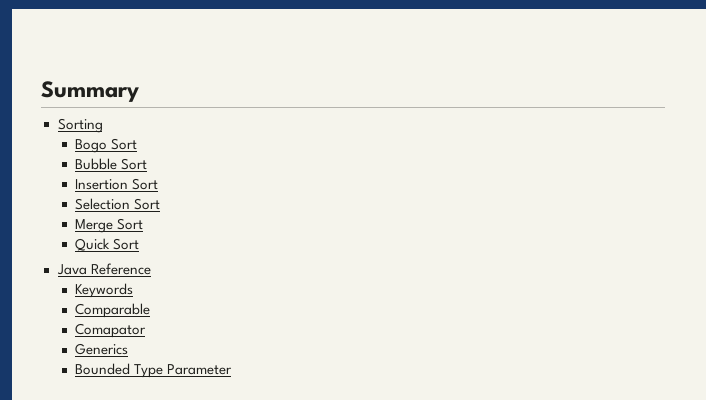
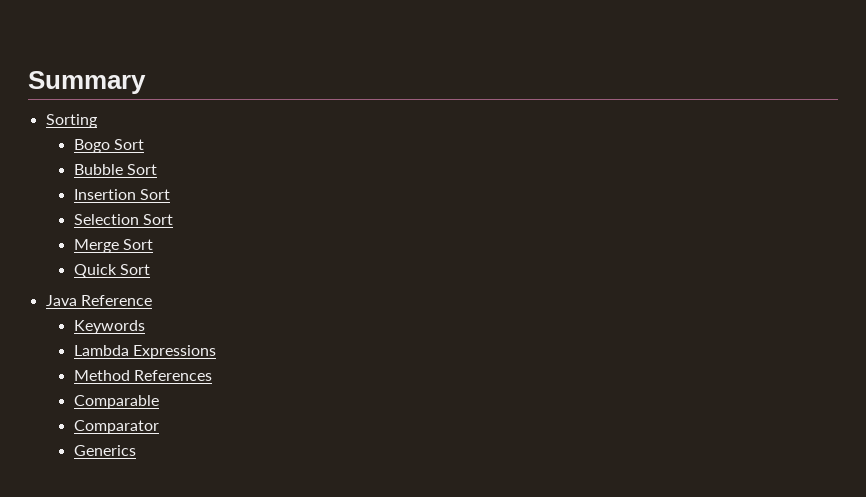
(134, 290) none -> [73,345,217,359] [73,370,213,381] // Lambda Expressions // Method References
[75,323,147,338] Comapator -> [73,420,159,434] Comparator
[75,363,233,378] // Bounded Type Parameter -> (136, 450) none

